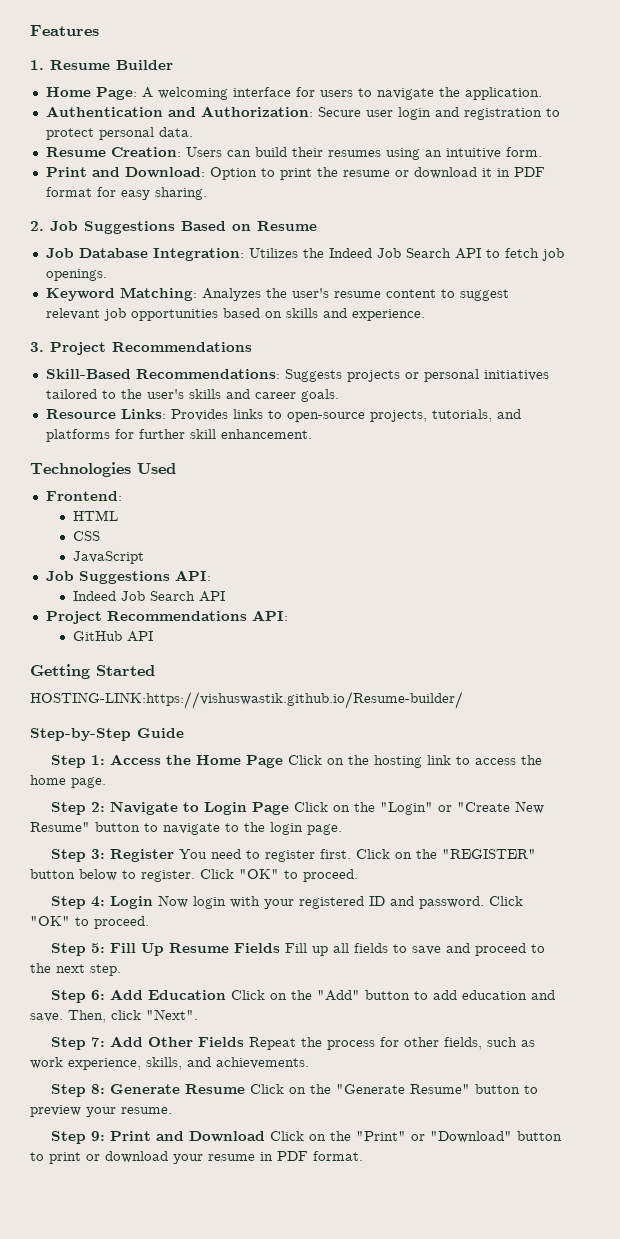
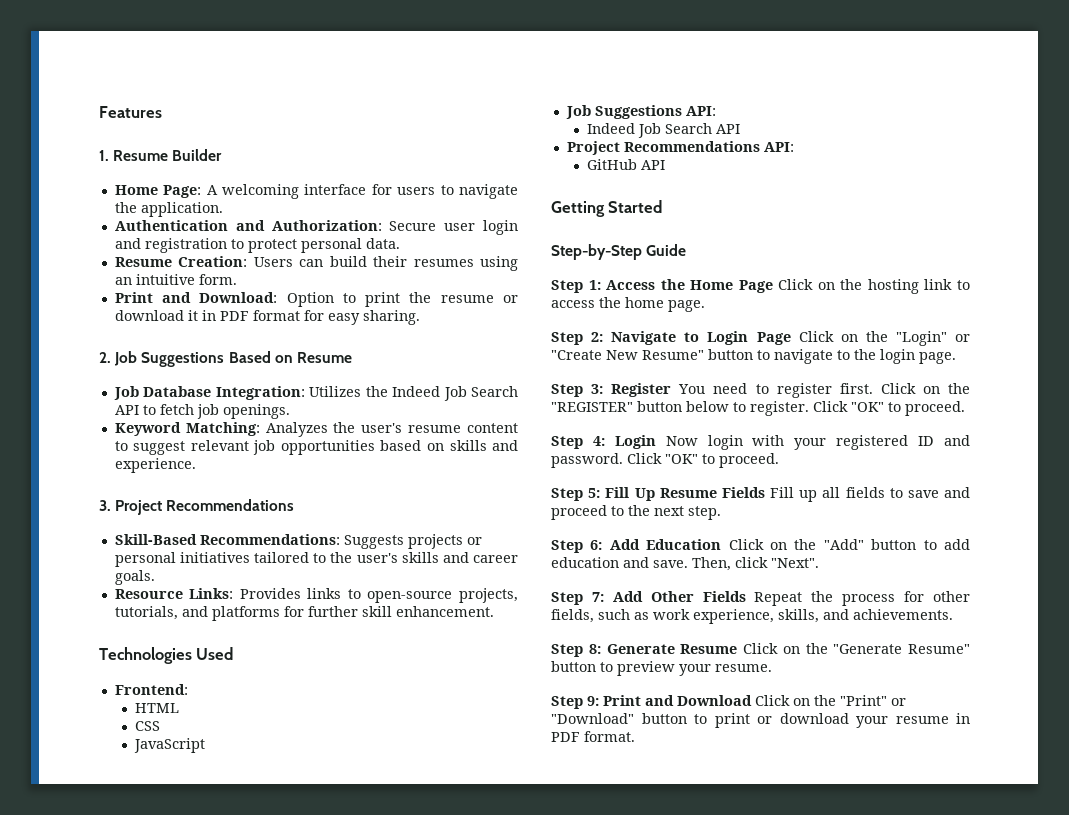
[30,691,463,709] // HOSTING-LINK:https://vishuswastik.github.io/Resume-builder/ -> (663, 206) none

